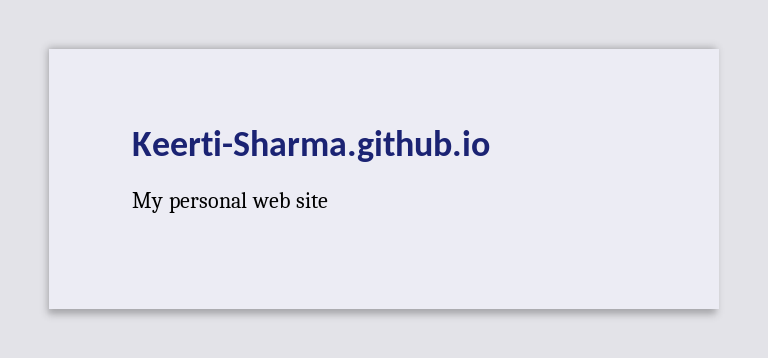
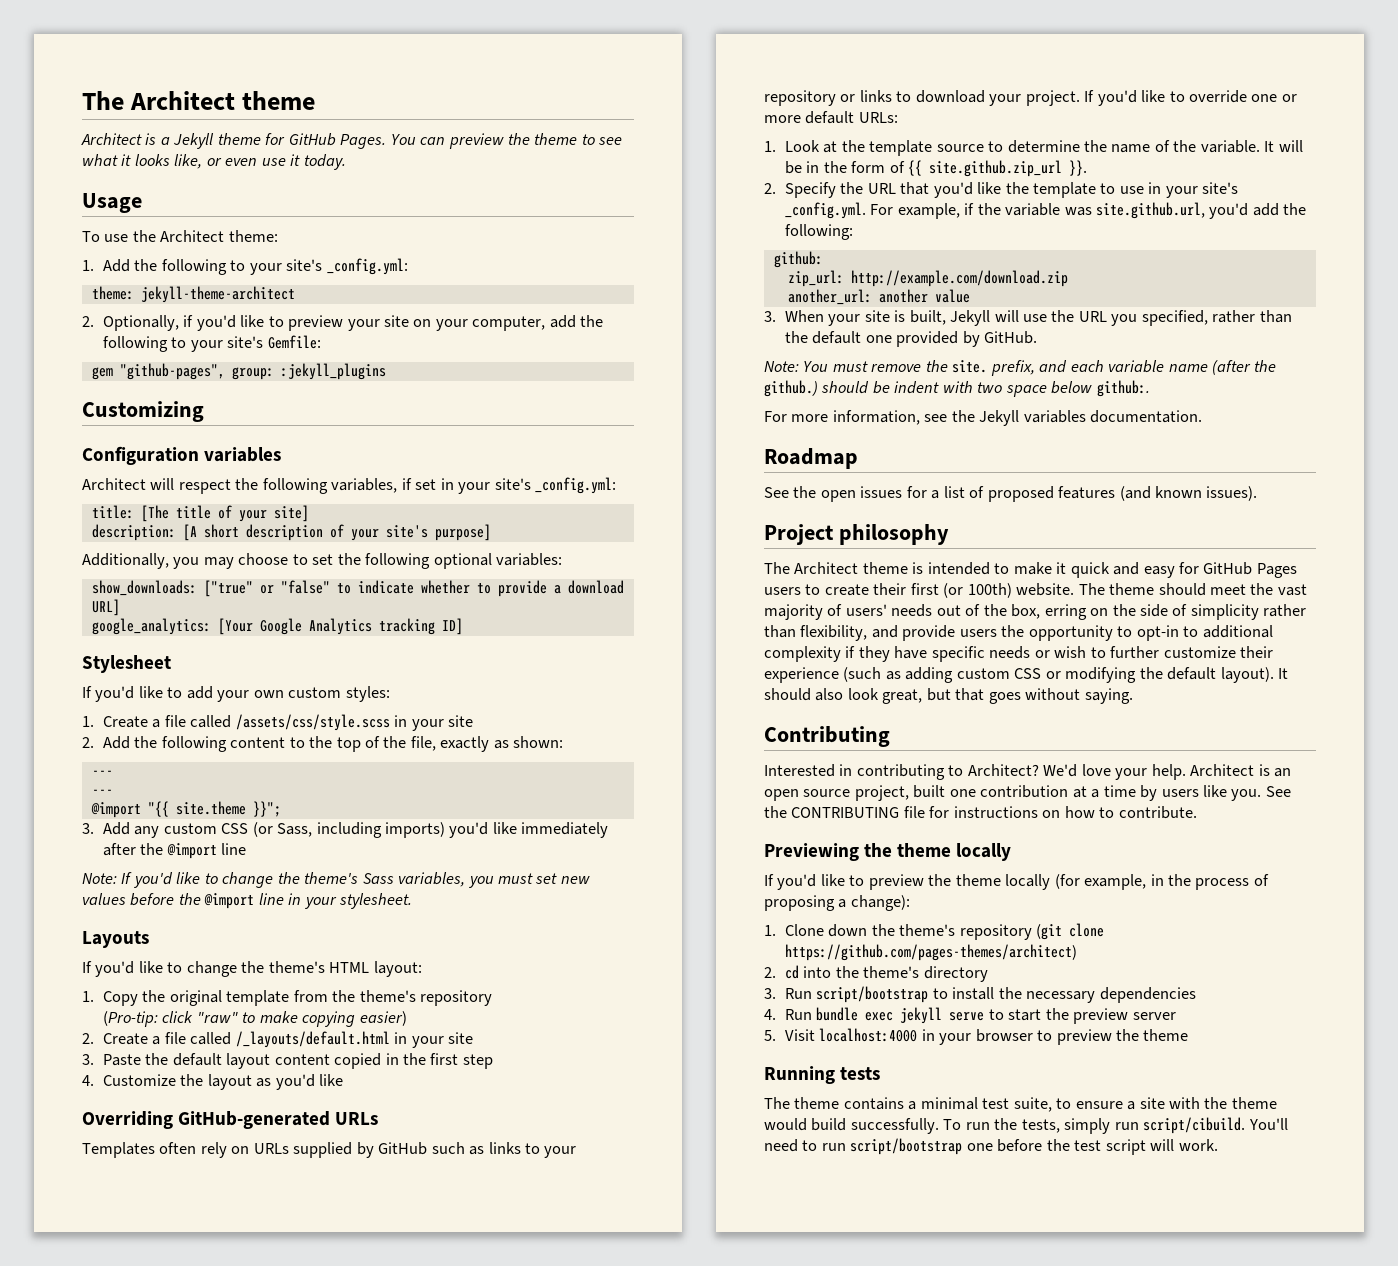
[132,130,490,162] [132,192,328,213] Keerti-Sharma.github.io // My personal web site -> [82,91,316,110] [81,133,623,149] [82,154,346,170] [82,193,142,213] [82,230,278,242] [82,258,408,275] [91,286,295,303] [82,315,604,331] [102,335,321,352] [91,363,386,380] [82,401,204,422] [82,446,282,465] [82,477,617,494] [91,505,309,522] [91,524,491,541] [82,553,563,569] [91,580,624,597] [91,599,120,616] [91,618,463,635] [82,655,171,673] [82,686,390,702] [82,714,473,731] [82,736,564,752] [91,770,113,776] [91,789,113,795] [90,801,281,818] [82,822,609,838] [102,843,247,859] [82,872,590,888] [82,893,413,909] [82,931,149,948] [82,961,422,977] [82,990,492,1006] [102,1011,407,1027] [82,1031,473,1048] [82,1053,493,1069] [82,1074,344,1090] [82,1111,379,1129] [82,1142,577,1158] [764,90,1297,106] [764,111,898,124] [764,140,1303,156] [784,160,1088,177] [764,182,1239,198] [784,202,1307,219] [784,224,853,240] [773,251,823,268] [787,270,1068,287] [787,289,970,305] [764,310,1292,326] [784,331,1038,347] [764,360,1277,376] [764,380,1150,397] [764,410,1203,426] [764,448,858,469] [764,486,1258,502] [764,524,949,545] [764,562,1297,578] [764,583,1307,598] [764,604,1307,620] [764,625,1273,641] [764,646,1274,662] [764,667,1289,683] [764,688,1133,704] [764,726,890,747] [764,764,1292,780] [764,785,1291,801] [764,806,1197,819] [764,843,1012,861] [764,874,1269,890] [764,895,910,911] [764,923,1105,940] [784,944,1077,961] [764,965,988,982] [764,986,1196,1003] [764,1007,1176,1024] [764,1028,1189,1045] [764,1066,881,1084] [764,1097,1277,1112] [764,1117,1288,1134] [764,1138,1218,1155] The Architect theme // Architect is a Jekyll theme for GitHub Pages. You can preview the theme to see what it looks like, or even use it today. // Usage // To use the Architect theme: // 1. Add the following to your site's _config.yml: // theme: jekyll-theme-architect // 2. Optionally, if you'd like to preview your site on your computer, add the following to your site's Gemfile: // gem "github-pages", group: :jekyll_plugins // Customizing // Configuration variables // Architect will respect the following variables, if set in your site's _config.yml: // title: [The title of your site] // description: [A short description of your site's purpose] // Additionally, you may choose to set the following optional variables: // show_downloads: ["true" or "false" to indicate whether to provide a download URL] // google_analytics: [Your Google Analytics tracking ID] // Stylesheet // If you'd like to add your own custom styles: // 1. Create a file called /assets/css/style.scss in your site // 2. Add the following content to the top of the file, exactly as shown: // --- // --- // @import "{{ site.theme }}"; // 3. Add any custom CSS (or Sass, including imports) you'd like immediately after the @import line // Note: If you'd like to change the theme's Sass variables, you must set new values before the @import line in your stylesheet. // Layouts // If you'd like to change the theme's HTML layout: // 1. Copy the original template from the theme's repository // (Pro-tip: click "raw" to make copying easier) // 2. Create a file called /_layouts/default.html in your site // 3. Paste the default layout content copied in the first step // 4. Customize the layout as you'd like // Overriding GitHub-generated URLs // Templates often rely on URLs supplied by GitHub such as links to your repository or links to download your project. If you'd like to override one or more default URLs: // 1. Look at the template source to determine the name of the variable. It will be in the form of {{ site.github.zip_url }}. // 2. Specify the URL that you'd like the template to use in your site's _config.yml. For example, if the variable was site.github.url, you'd add the following: // github: // zip_url: http://example.com/download.zip // another_url: another value // 3. When your site is built, Jekyll will use the URL you specified, rather than the default one provided by GitHub. // Note: You must remove the site. prefix, and each variable name (after the github.) should be indent with two space below github:. // For more information, see the Jekyll variables documentation. // Roadmap // See the open issues for a list of proposed features (and known issues). // Project philosophy // The Architect theme is intended to make it quick and easy for GitHub Pages users to create their first (or 100th) website. The theme should meet the vast majority of users' needs out of the box, erring on the side of simplicity rather than flexibility, and provide users the opportunity to opt-in to additional complexity if they have specific needs or wish to further customize their experience (such as adding custom CSS or modifying the default layout). It should also look great, but that goes without saying. // Contributing // Interested in contributing to Architect? We'd love your help. Architect is an open source project, built one contribution at a time by users like you. See the CONTRIBUTING file for instructions on how to contribute. // Previewing the theme locally // If you'd like to preview the theme locally (for example, in the process of proposing a change): // 1. Clone down the theme's repository (git clone https://github.com/pages-themes/architect) // 2. cd into the theme's directory // 3. Run script/bootstrap to install the necessary dependencies // 4. Run bundle exec jekyll serve to start the preview server // 5. Visit localhost:4000 in your browser to preview the theme // Running tests // The theme contains a minimal test suite, to ensure a site with the theme would build successfully. To run the tests, simply run script/cibuild. You'll need to run script/bootstrap one before the test script will work.

